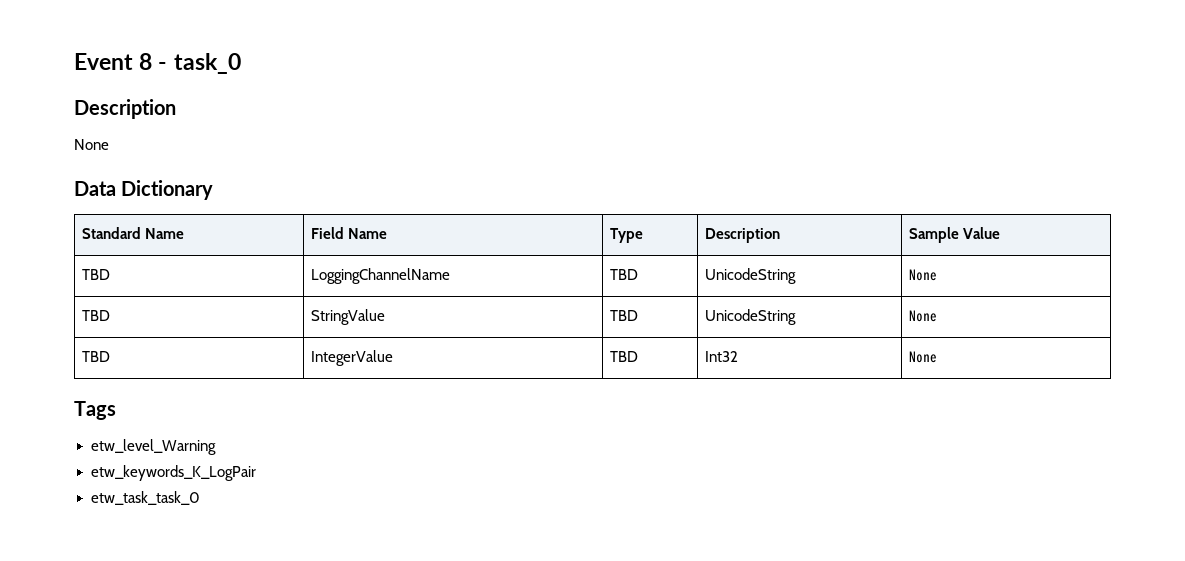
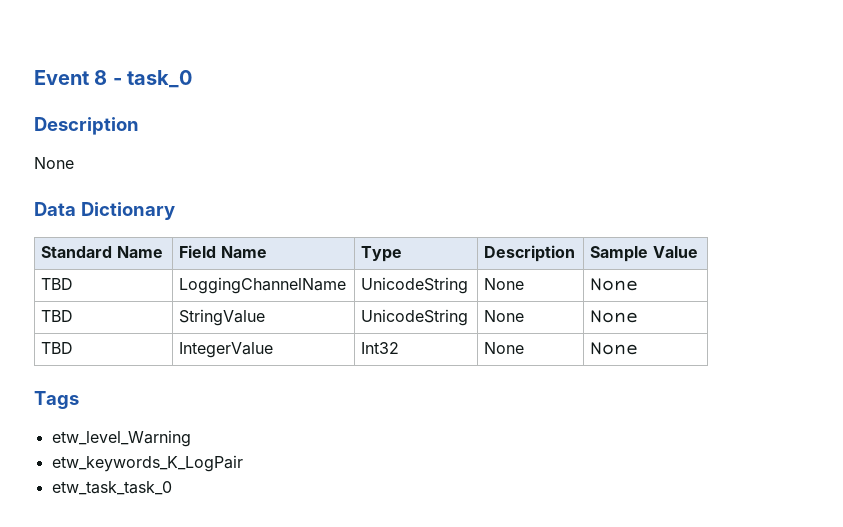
[609,269,638,280] [704,268,796,284] TBD | UnicodeString -> [361,277,469,294] [484,278,525,290] UnicodeString | None
[609,310,638,321] [704,309,796,325] TBD | UnicodeString -> [361,309,469,326] [484,310,525,322] UnicodeString | None
[609,351,638,362] [704,351,738,362] TBD | Int32 -> [361,342,400,354] [484,342,525,354] Int32 | None

